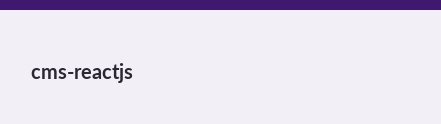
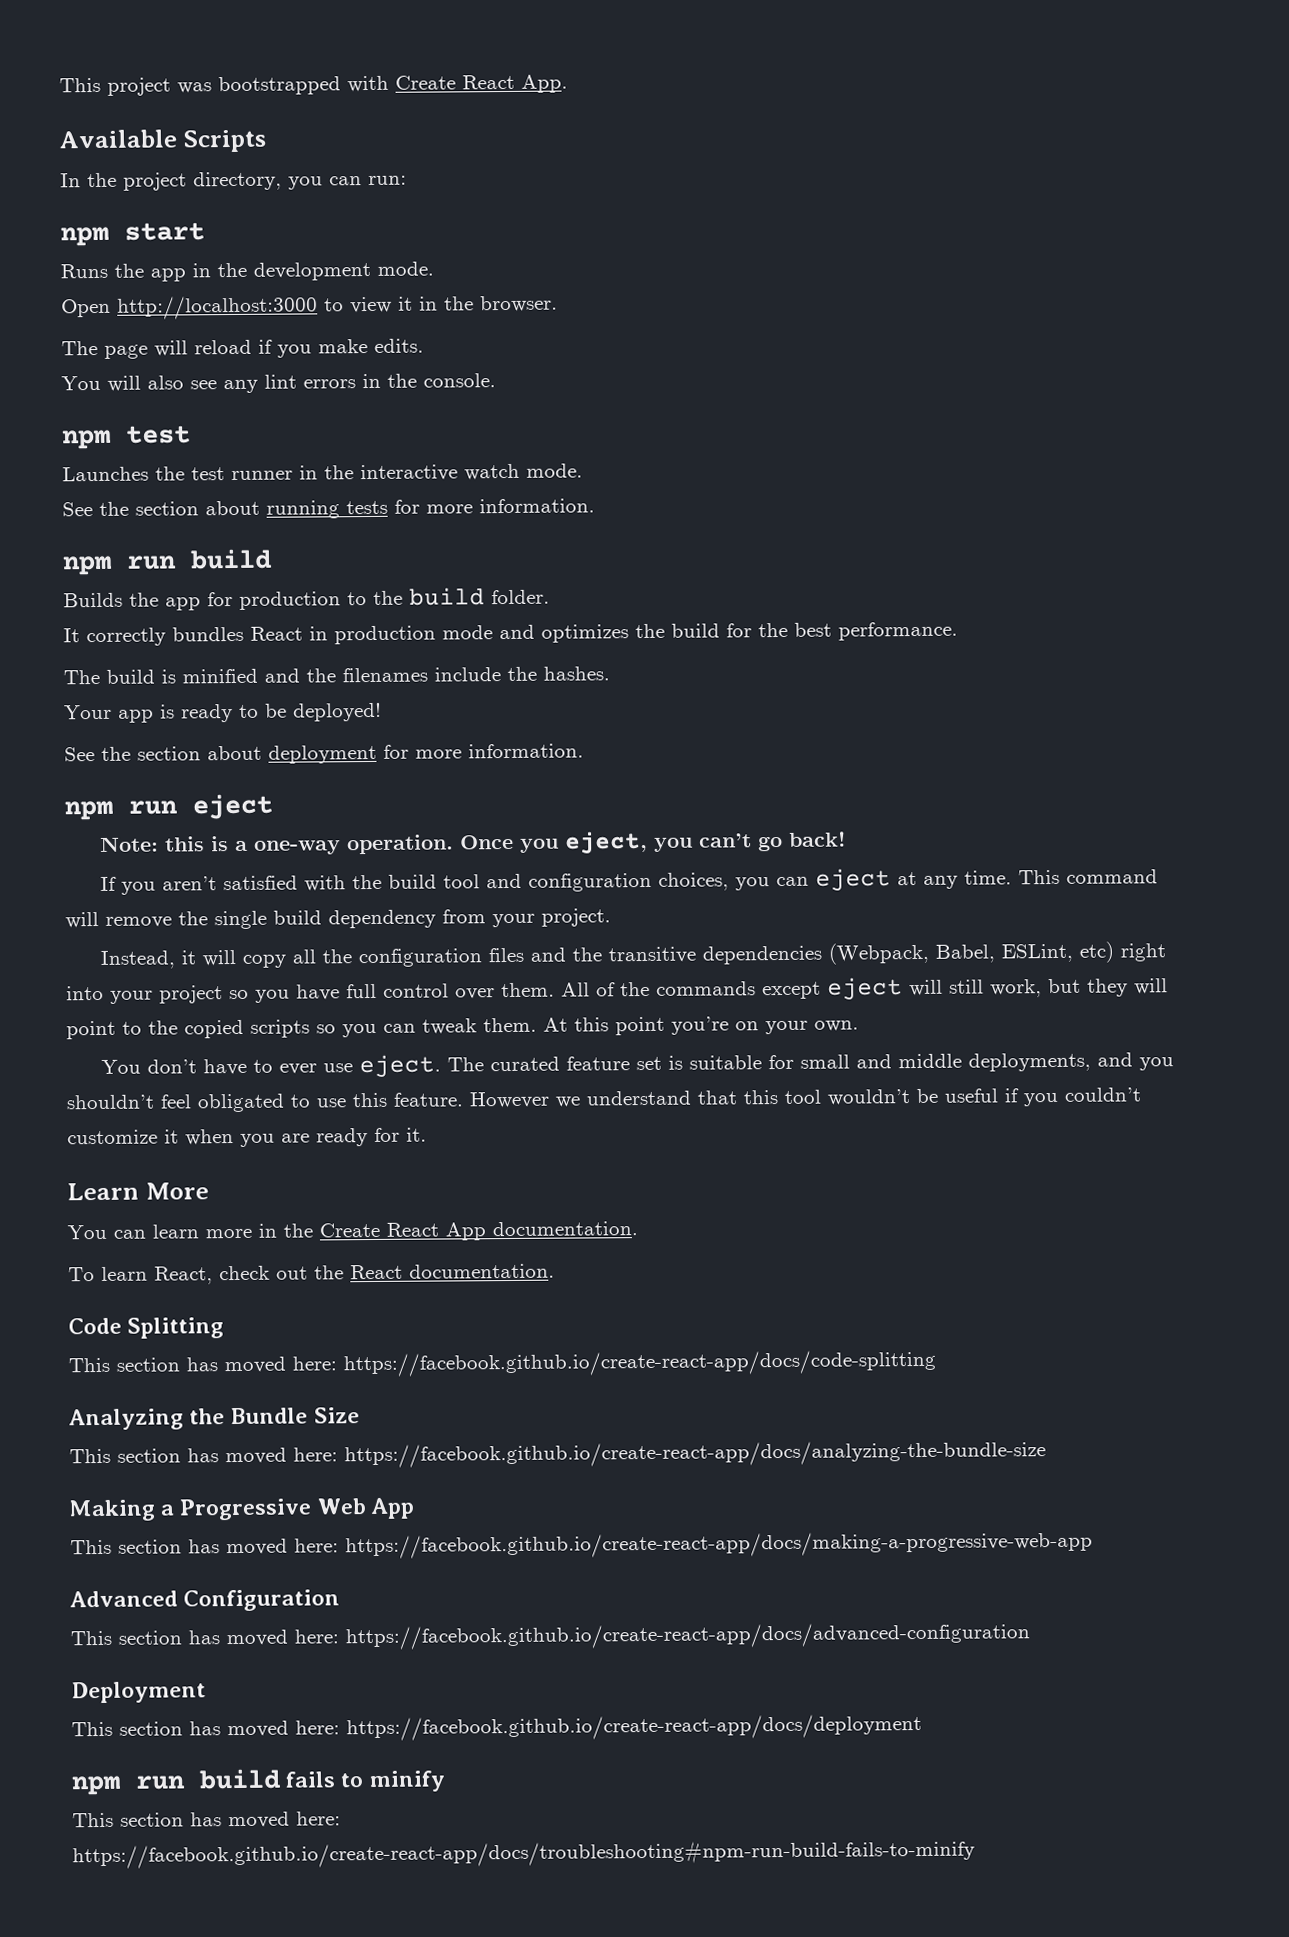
[31,63,133,83] cms-reactjs -> [59,74,568,96] [59,129,267,153] [60,171,407,191] [60,222,205,247] [60,261,434,282] [61,295,558,320] [61,338,424,359] [61,373,496,394] [62,425,191,450] [62,463,583,482] [62,498,595,519] [62,548,272,576] [63,587,550,611] [63,621,958,647] [63,666,610,685] [64,702,382,723] [64,743,584,764] [64,793,273,821] [100,830,847,855] [100,868,1159,895] [65,908,611,930] [100,941,1167,969] [66,977,1168,1004] [66,1016,859,1040] [101,1052,1175,1078] [66,1087,1141,1113] [67,1127,427,1147] [67,1182,209,1201] [67,1221,638,1241] [68,1263,555,1285] [68,1317,225,1339] [68,1349,936,1378] [68,1407,360,1431] [69,1440,1046,1469] [69,1497,415,1522] [70,1530,1093,1560] [69,1589,341,1612] [70,1622,1030,1651] [71,1681,206,1704] [71,1713,922,1742] [71,1768,446,1796] [72,1811,341,1829] [72,1838,975,1870] This project was bootstrapped with Create React App. // Available Scripts // In the project directory, you can run: // npm start // Runs the app in the development mode. // Open http://localhost:3000 to view it in the browser. // The page will reload if you make edits. // You will also see any lint errors in the console. // npm test // Launches the test runner in the interactive watch mode. // See the section about running tests for more information. // npm run build // Builds the app for production to the build folder. // It correctly bundles React in production mode and optimizes the build for the best performance. // The build is minified and the filenames include the hashes. // Your app is ready to be deployed! // See the section about deployment for more information. // npm run eject // Note: this is a one-way operation. Once you eject, you can’t go back! // If you aren’t satisfied with the build tool and configuration choices, you can eject at any time. This command will remove the single build dependency from your project. // Instead, it will copy all the configuration files and the transitive dependencies (Webpack, Babel, ESLint, etc) right into your project so you have full control over them. All of the commands except eject will still work, but they will point to the copied scripts so you can tweak them. At this point you’re on your own. // You don’t have to ever use eject. The curated feature set is suitable for small and middle deployments, and you shouldn’t feel obligated to use this feature. However we understand that this tool wouldn’t be useful if you couldn’t customize it when you are ready for it. // Learn More // You can learn more in the Create React App documentation. // To learn React, check out the React documentation. // Code Splitting // This section has moved here: https://facebook.github.io/create-react-app/docs/code-splitting // Analyzing the Bundle Size // This section has moved here: https://facebook.github.io/create-react-app/docs/analyzing-the-bundle-size // Making a Progressive Web App // This section has moved here: https://facebook.github.io/create-react-app/docs/making-a-progressive-web-app // Advanced Configuration // This section has moved here: https://facebook.github.io/create-react-app/docs/advanced-configuration // Deployment // This section has moved here: https://facebook.github.io/create-react-app/docs/deployment // npm run build fails to minify // This section has moved here: https://facebook.github.io/create-react-app/docs/troubleshooting#npm-run-build-fails-to-minify

